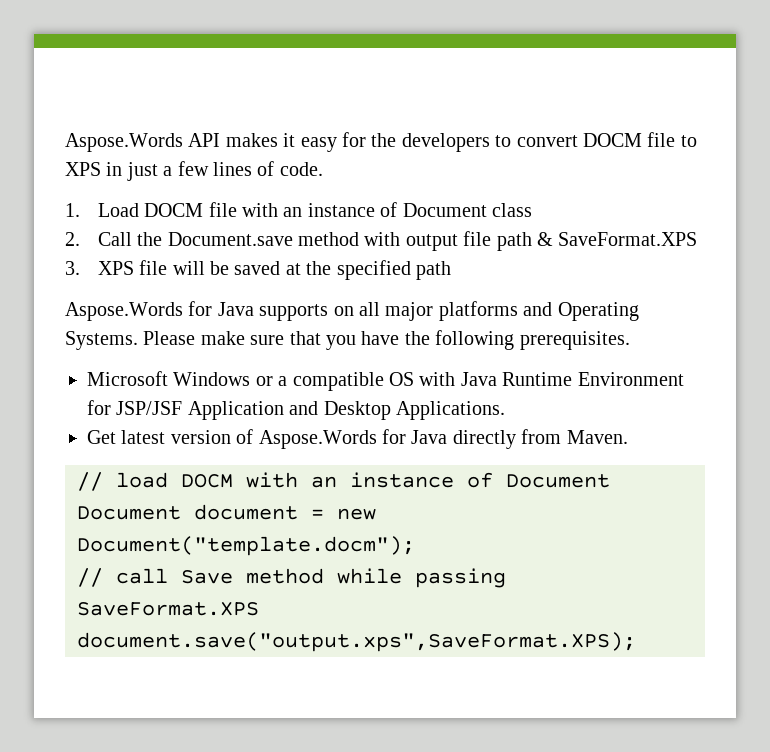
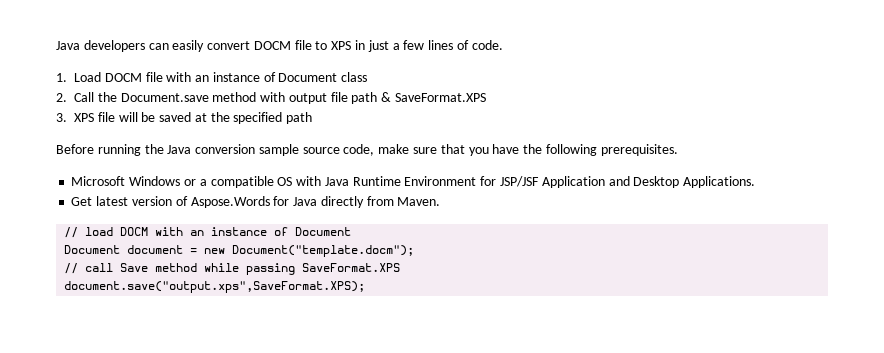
[65,132,512,152] Aspose.Words API makes it easy for the developers to -> [56,40,205,52] Java developers can easily
[65,301,639,321] [65,331,196,350] Aspose.Words for Java supports on all major platforms and Operating Systems. Please -> [56,144,375,156] Before running the Java conversion sample source code,

